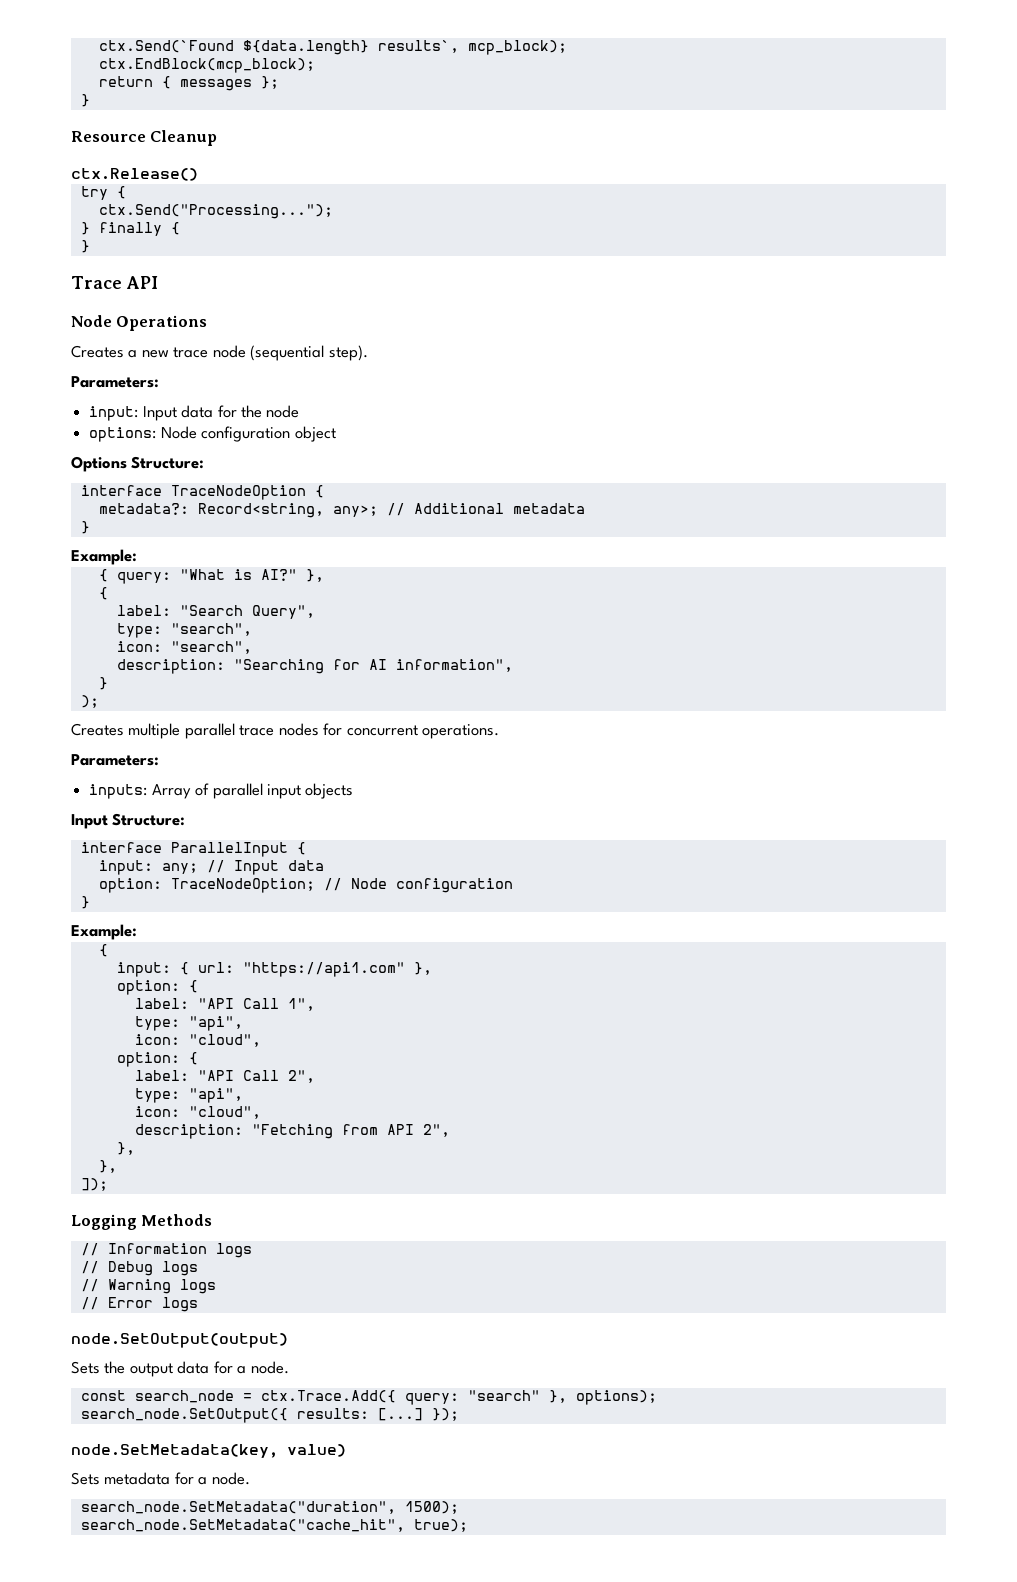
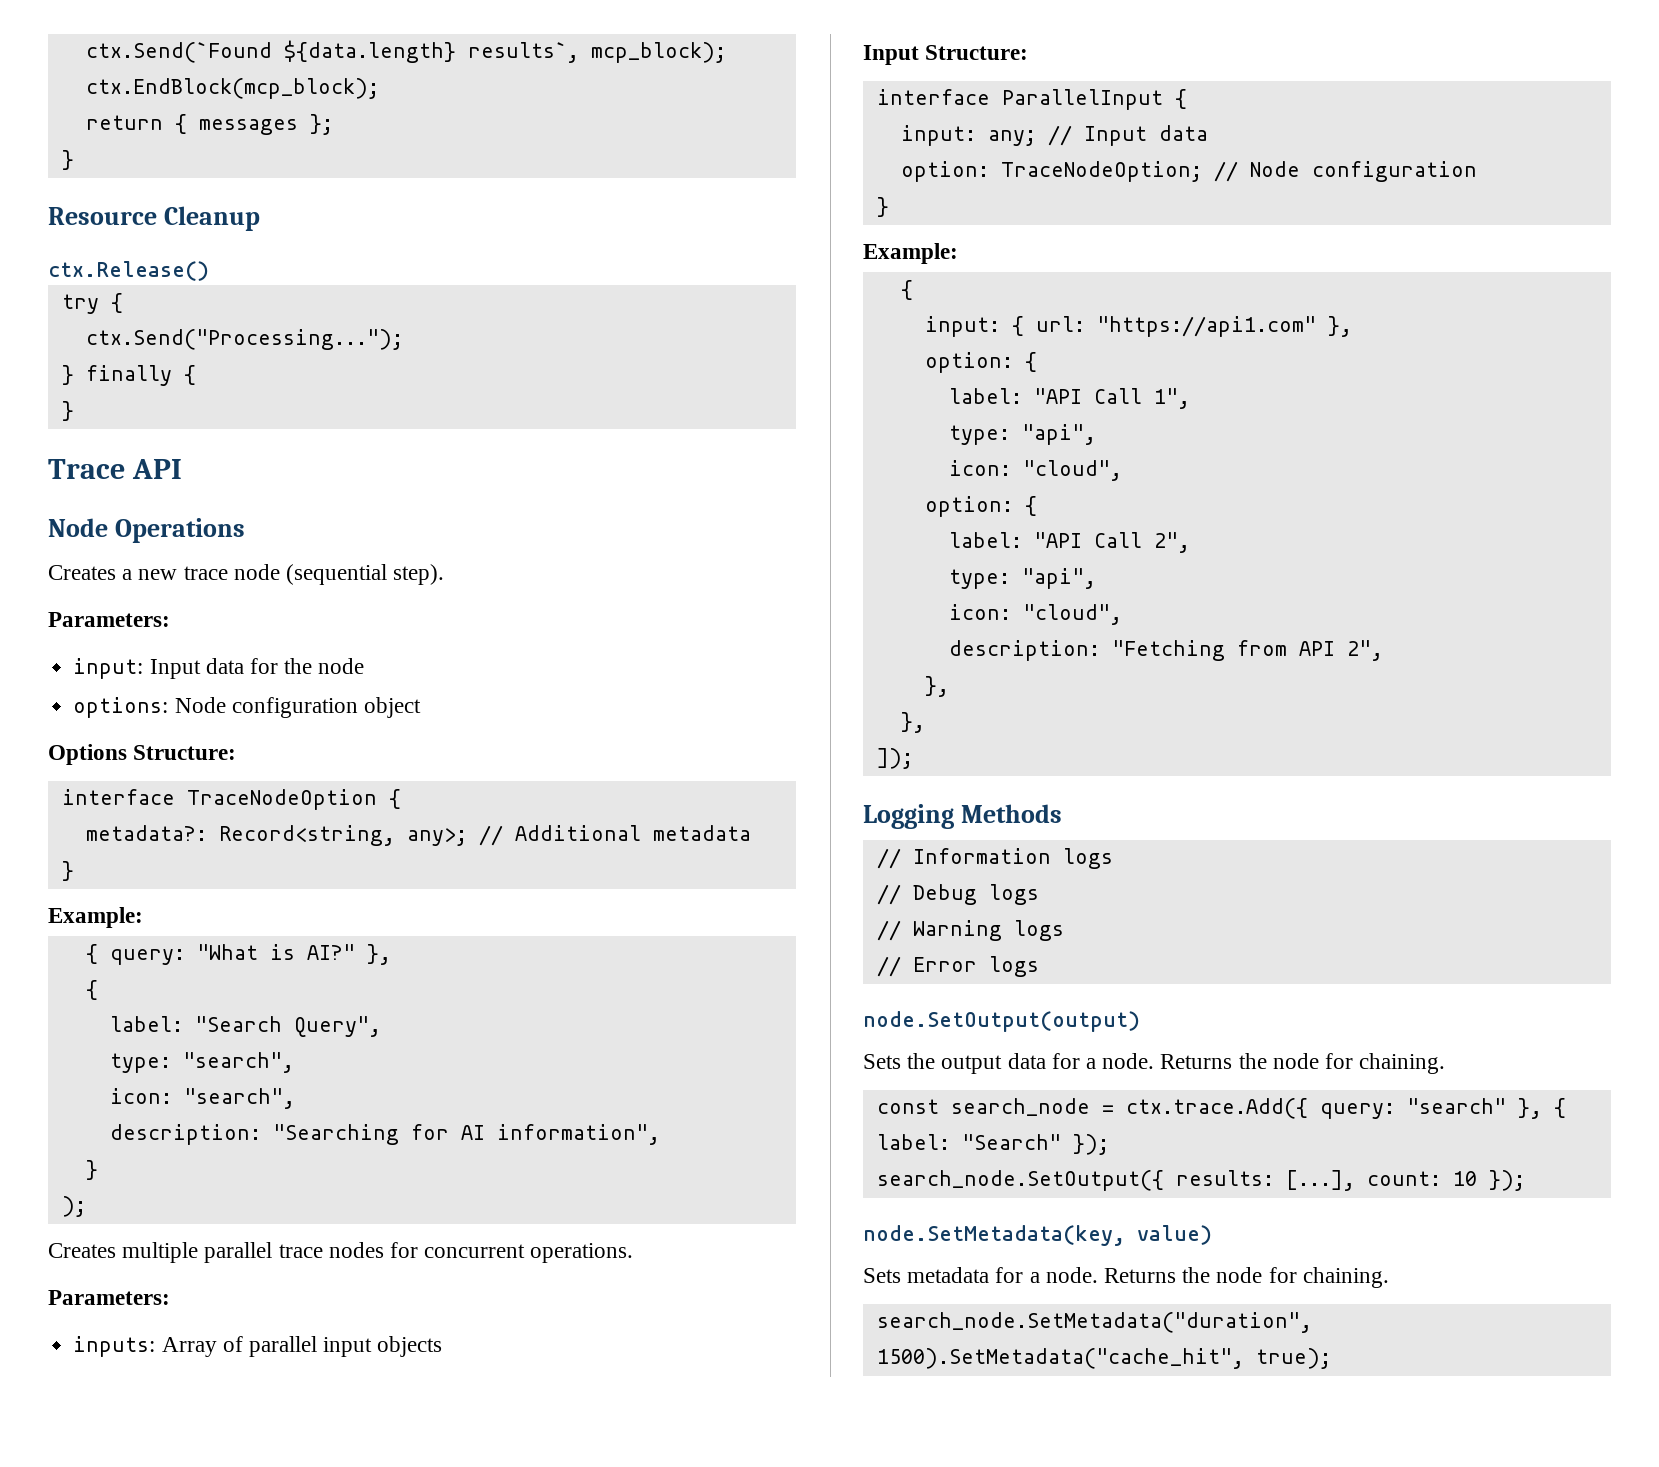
(289, 1367) none -> [1160,1053,1446,1074] Returns the node for chaining.
[260,1390,396,1403] ctx.Trace.Add({ -> [1125,1098,1308,1119] ctx.trace.Add({
[575,1390,657,1405] options); -> [1553,1098,1566,1118] [876,1134,1109,1155] { label: "Search" });
[377,1408,423,1421] [...] -> [1285,1170,1477,1191] [...], count: 10
(250, 1478) none -> [1104,1267,1389,1288] Returns the node for chaining.
[404,1501,459,1514] [80,1519,405,1532] 1500); // search_node.SetMetadata("cache_hit", -> [876,1348,1244,1369] 1500).SetMetadata("cache_hit",

